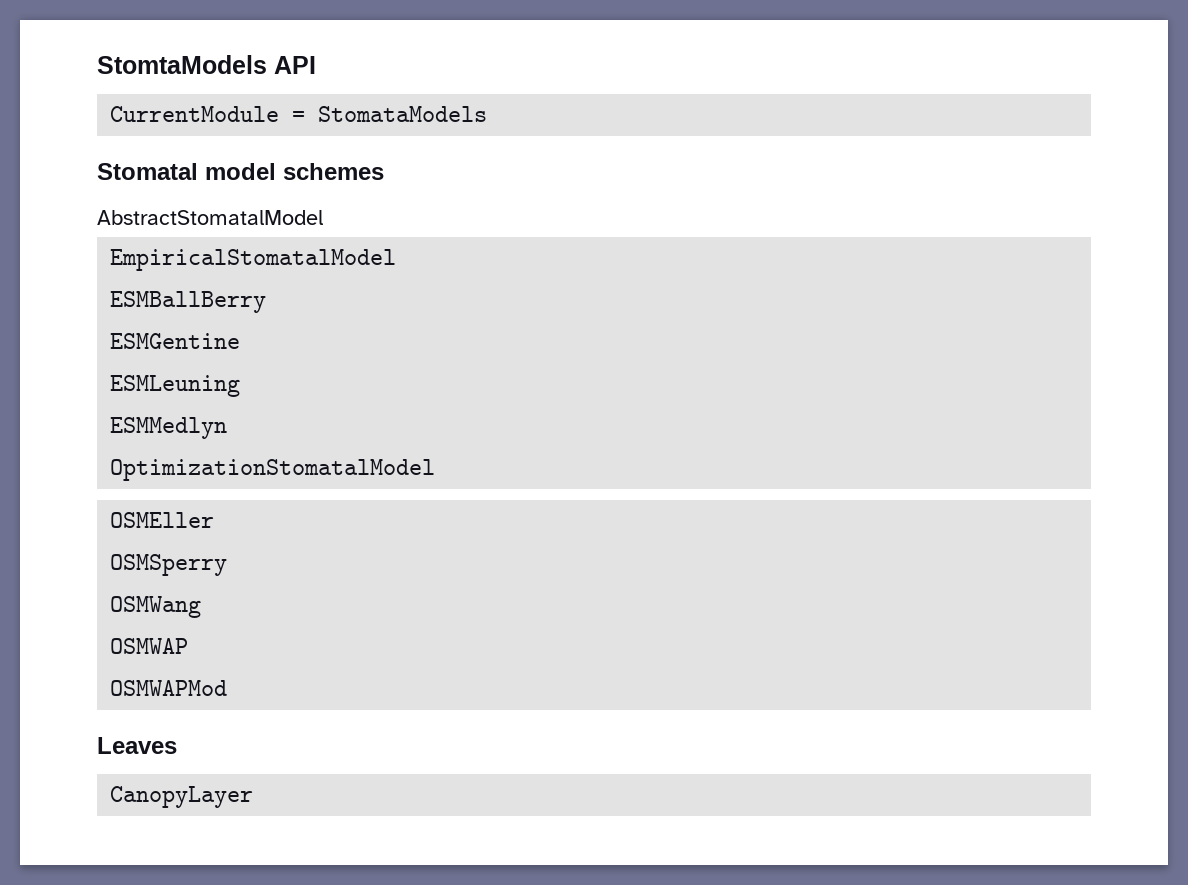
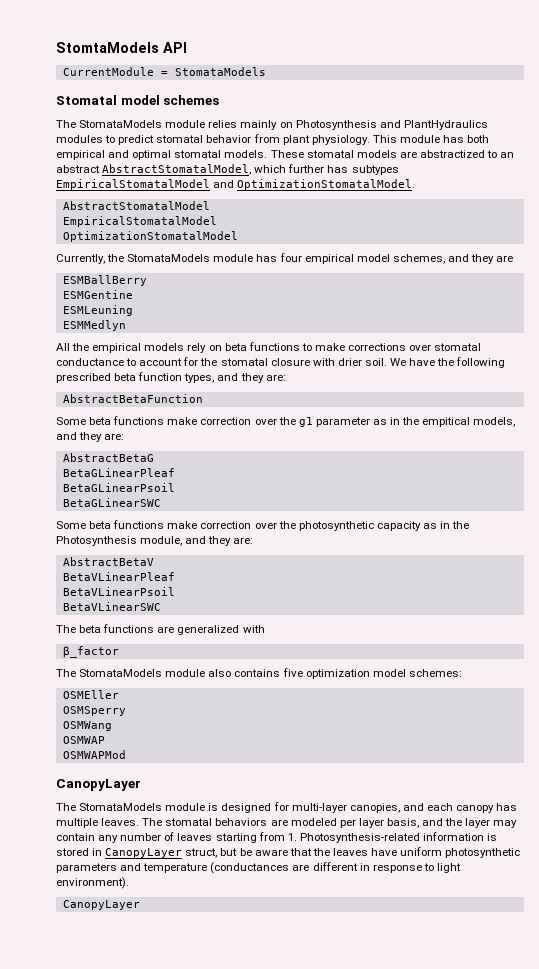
[97,210,323,225] [110,249,397,271] [110,291,267,313] [110,333,241,349] [110,375,241,397] [110,417,228,439] [110,459,436,481] AbstractStomatalModel // EmpiricalStomatalModel // ESMBallBerry // ESMGentine // ESMLeuning // ESMMedlyn // OptimizationStomatalModel -> [56,120,488,130] [56,134,490,145] [56,150,515,160] [56,164,399,175] [56,179,416,190] [62,201,210,210] [62,216,217,227] [62,231,238,242] [56,253,514,264] [62,275,147,286] [62,290,133,299] [62,305,133,316] [62,320,126,331] [56,342,482,353] [56,357,506,368] [56,372,286,383] [62,394,203,403] [56,416,516,427] [56,432,125,442] [62,453,154,462] [62,468,175,477] [62,483,175,492] [62,498,161,507] [56,520,470,531] [56,536,254,546] [62,557,154,566] [62,572,175,581] [62,587,175,596] [62,602,161,611] [56,624,265,635] [62,646,119,658] [56,668,462,679] The StomataModels module relies mainly on Photosynthesis and PlantHydraulics modules to predict stomatal behavior from plant physiology. This module has both empirical and optimal stomatal models. These stomatal models are abstractized to an abstract AbstractStomatalModel, which further has subtypes EmpiricalStomatalModel and OptimizationStomatalModel. // AbstractStomatalModel // EmpiricalStomatalModel // OptimizationStomatalModel // Currently, the StomataModels module has four empirical model schemes, and they are // ESMBallBerry // ESMGentine // ESMLeuning // ESMMedlyn // All the empirical models rely on beta functions to make corrections over stomatal conductance to account for the stomatal closure with drier soil. We have the following prescribed beta function types, and they are: // AbstractBetaFunction // Some beta functions make correction over the g1 parameter as in the empitical models, and they are: // AbstractBetaG // BetaGLinearPleaf // BetaGLinearPsoil // BetaGLinearSWC // Some beta functions make correction over the photosynthetic capacity as in the Photosynthesis module, and they are: // AbstractBetaV // BetaVLinearPleaf // BetaVLinearPsoil // BetaVLinearSWC // The beta functions are generalized with // β_factor // The StomataModels module also contains five optimization model schemes:
[97,737,177,754] Leaves -> [56,779,141,791] [56,802,518,813] [56,818,518,828] [56,832,498,843] [56,847,521,858] [56,862,461,874] [56,877,129,889] CanopyLayer // The StomataModels module is designed for multi-layer canopies, and each canopy has multiple leaves. The stomatal behaviors are modeled per layer basis, and the layer may contain any number of leaves starting from 1. Photosynthesis-related information is stored in CanopyLayer struct, but be aware that the leaves have uniform photosynthetic parameters and temperature (conductances are different in response to light environment).

